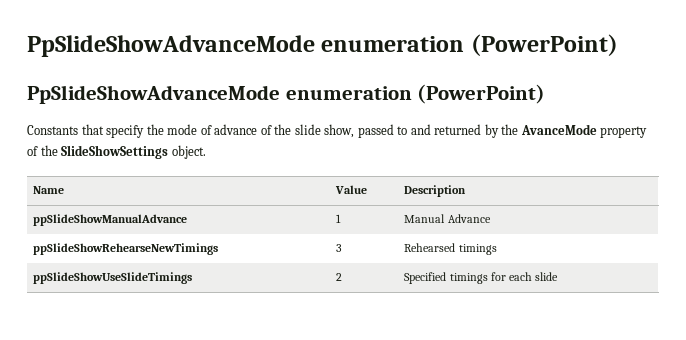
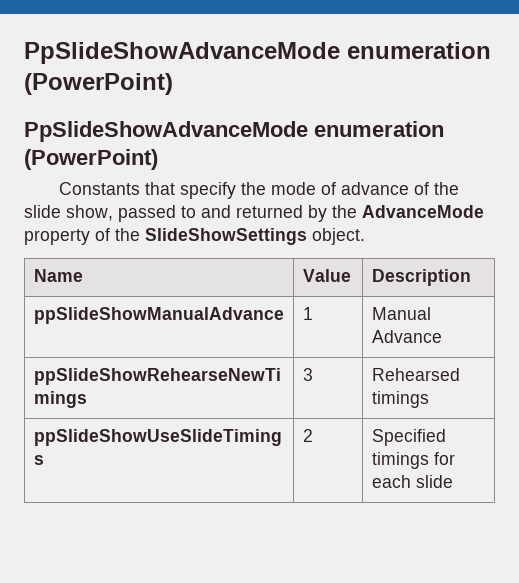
[520,124,597,135] AvanceMode -> [362,205,484,218] AdvanceMode

